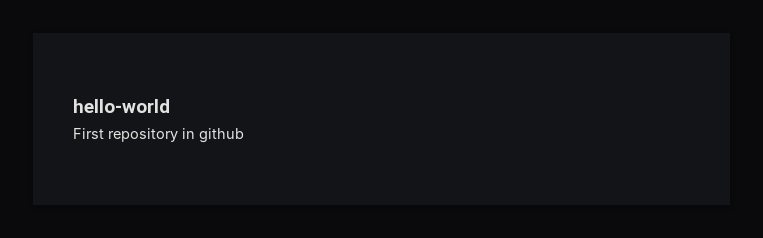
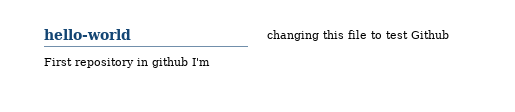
(244, 135) none -> [192,58,210,66] [267,30,449,41] I'm changing this file to test Github

